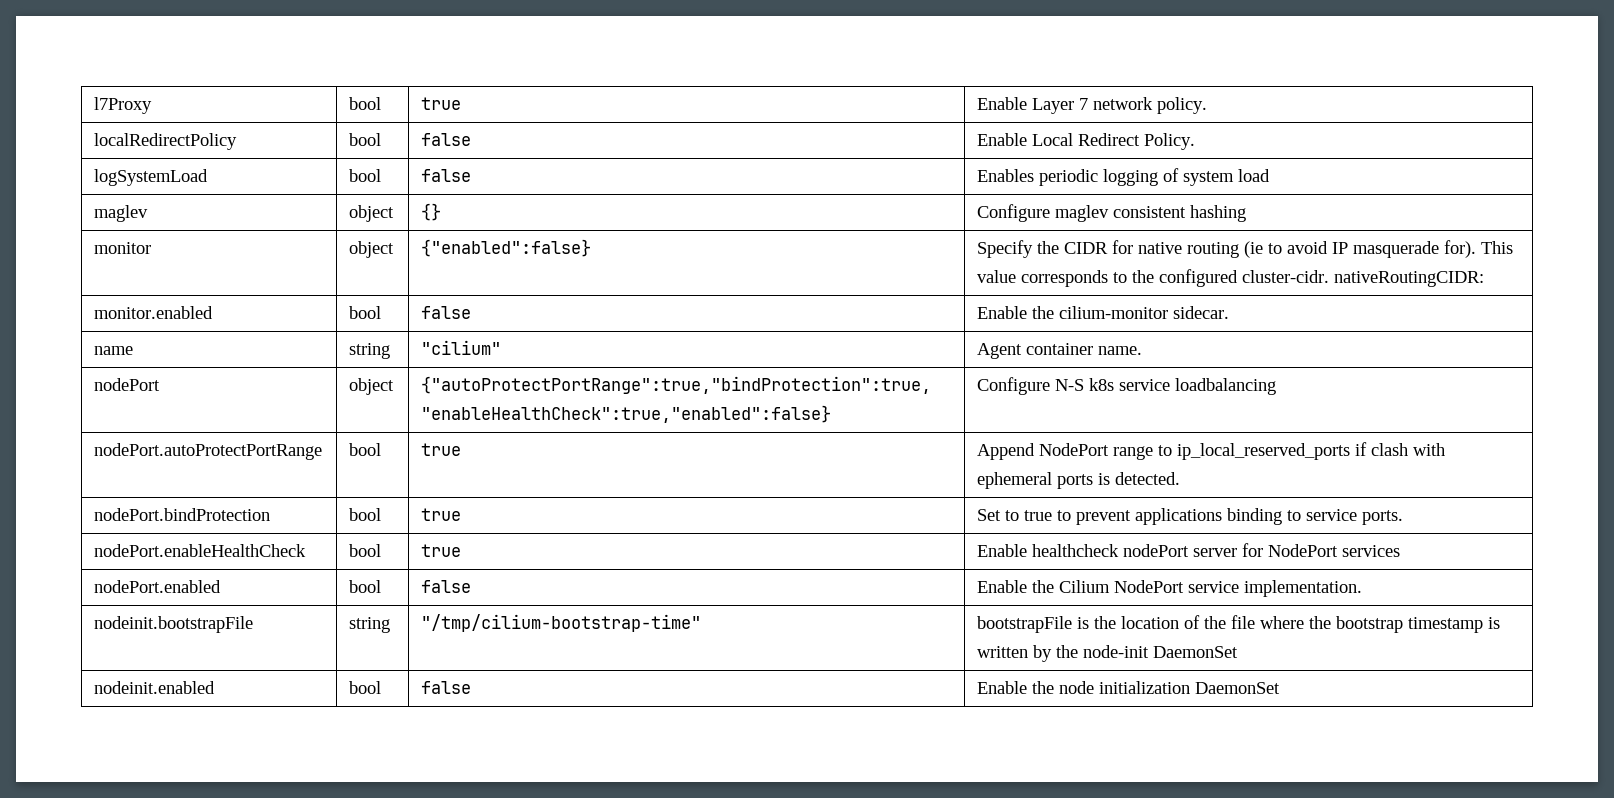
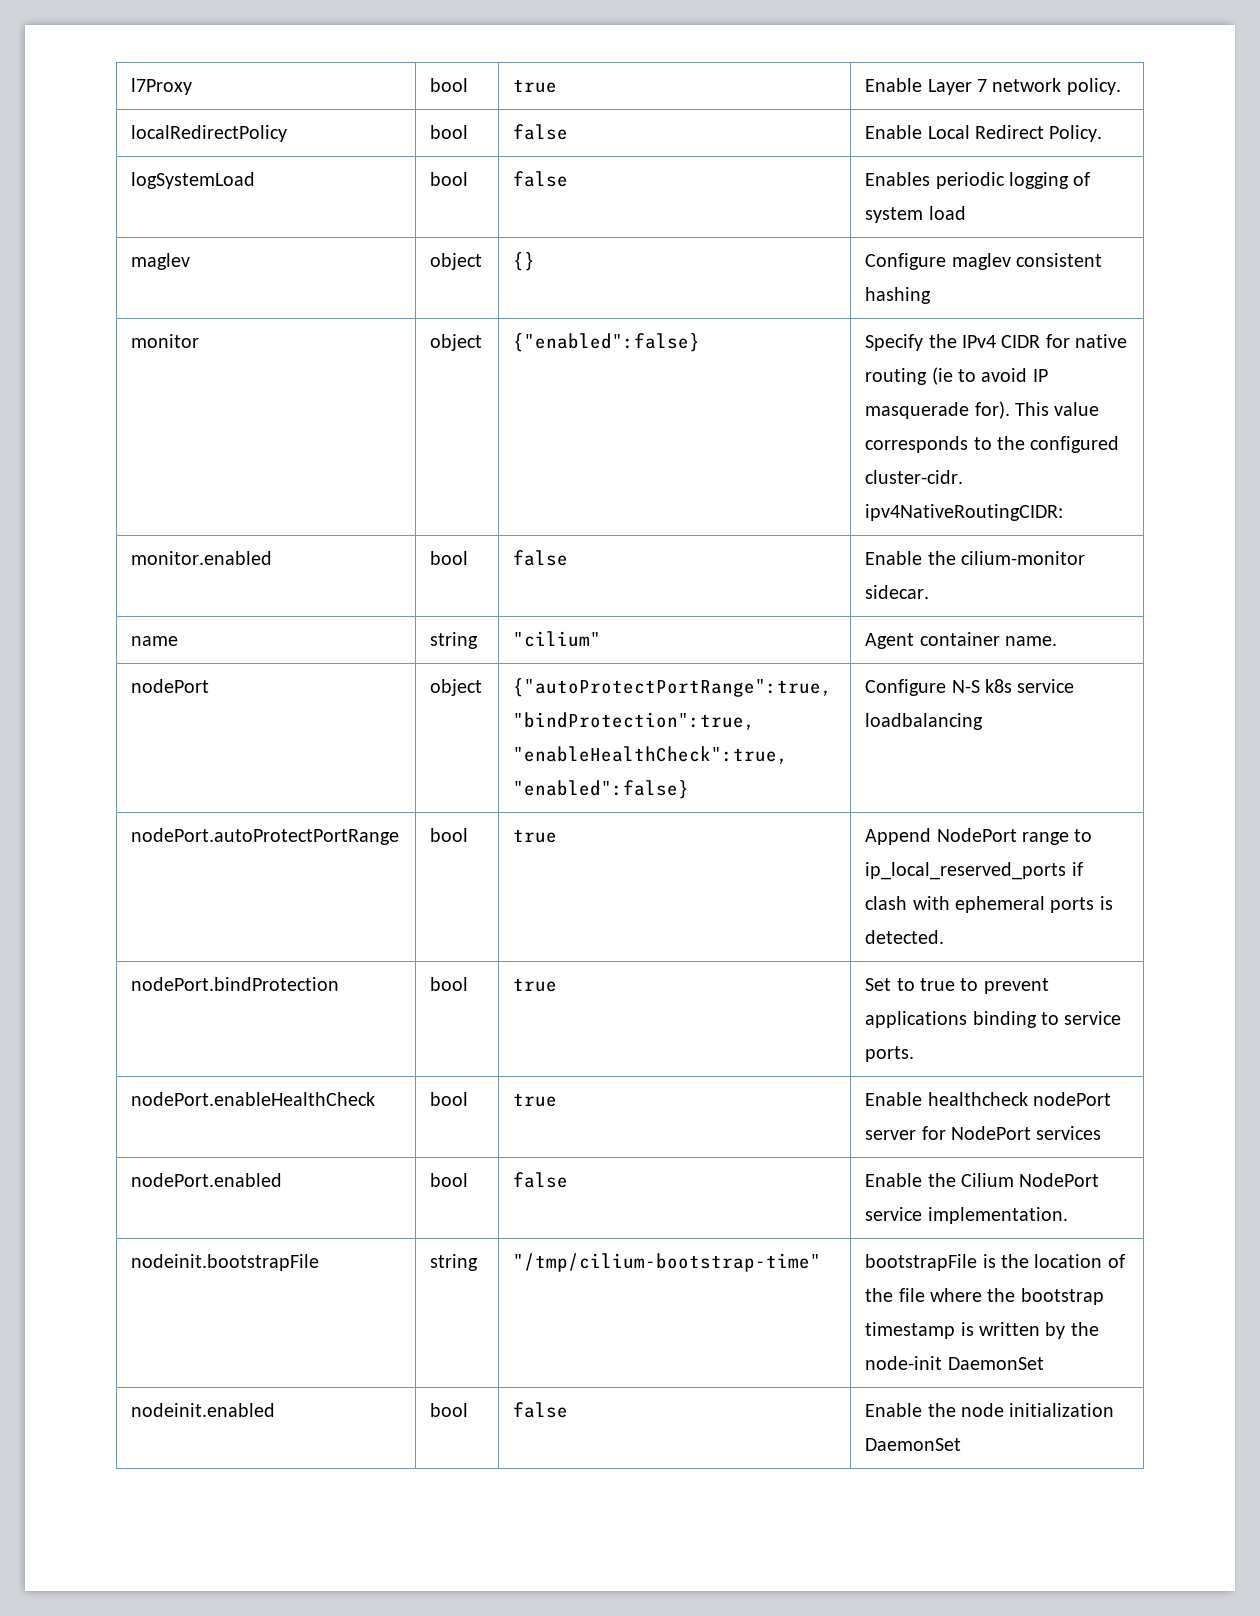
(1060, 247) none -> [962,335,997,348] IPv4
[1334,271,1485,287] nativeRoutingCIDR: -> [865,504,1064,521] ipv4NativeRoutingCIDR:

